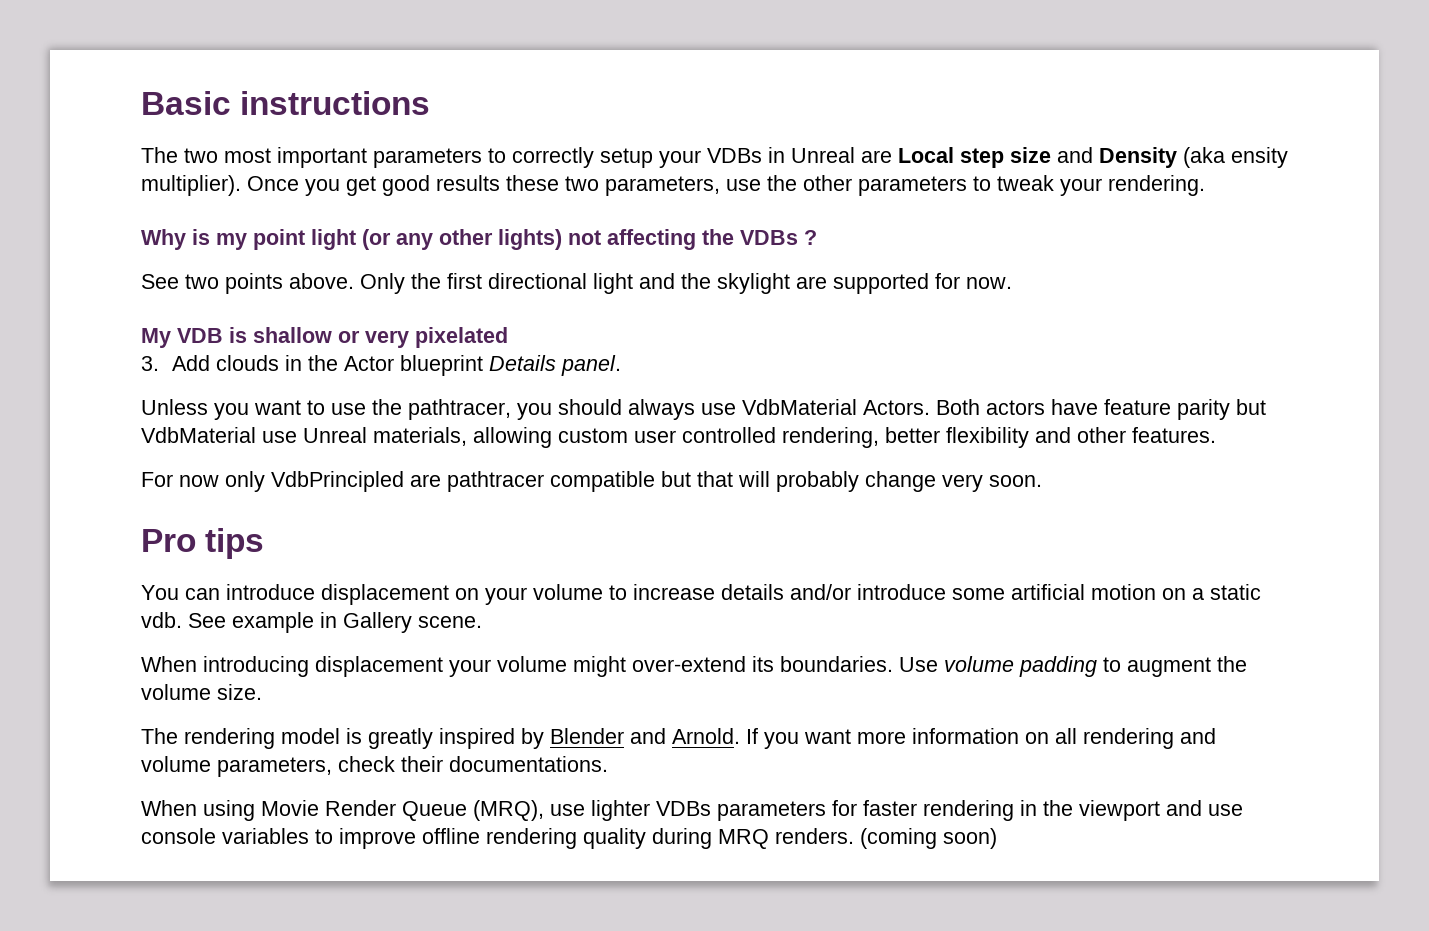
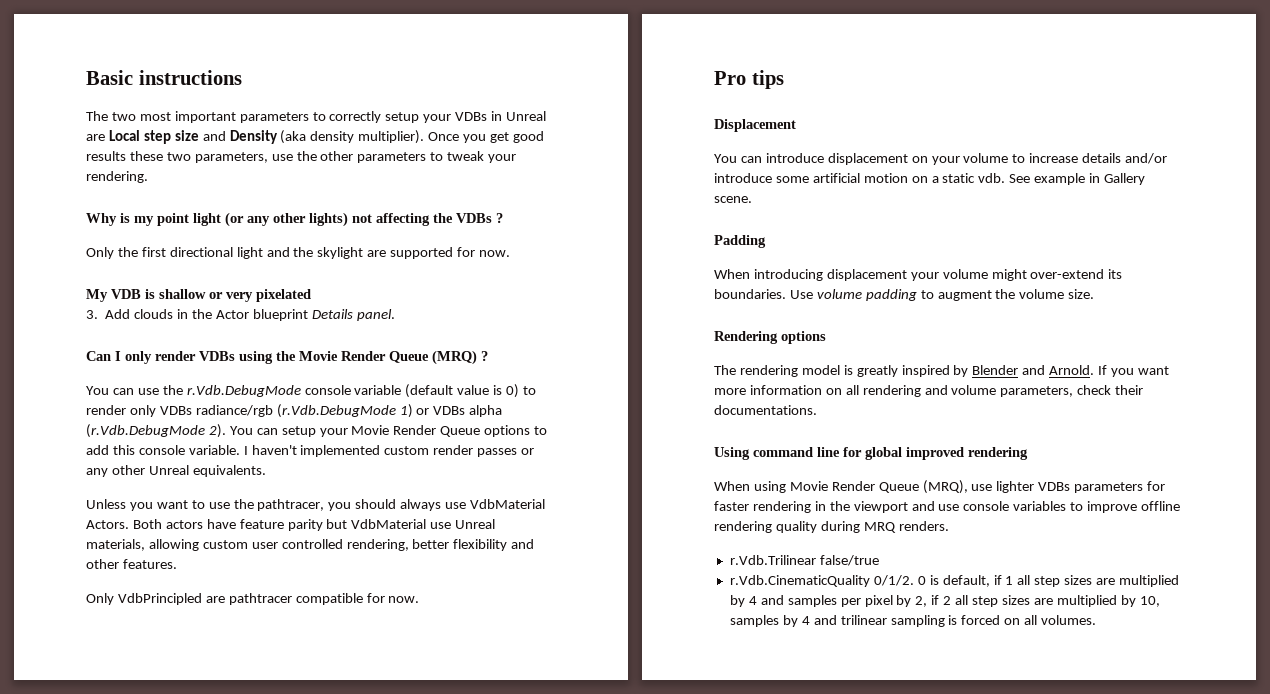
[1231,147,1288,168] ensity -> [310,131,355,143] density
[141,273,354,294] See two points above. -> (503, 218) none
(622, 365) none -> [86,350,488,365] [86,384,537,398] [86,404,503,418] [86,424,548,438] [86,445,535,457] [86,465,266,477] // Can I only render VDBs using the Movie Render Queue (MRQ) ? // You can use the r.Vdb.DebugMode console variable (default value is 0) to render only VDBs radiance/rgb (r.Vdb.DebugMode 1) or VDBs alpha (r.Vdb.DebugMode 2). You can setup your Movie Render Queue options to add this console variable. I haven't implemented custom render passes or any other Unreal equivalents.
[141,471,265,492] For now only -> [86,593,114,605] Only
[661,471,1042,492] but that will probably change very soon. -> [366,593,420,603] for now.
(265, 543) none -> [714,119,796,132] // Displacement
(482, 622) none -> [714,235,766,248] // Padding
(262, 692) none -> [714,331,826,344] // Rendering options
(608, 764) none -> [714,447,1028,460] // Using command line for global improved rendering
[860,828,997,849] (coming soon) -> [729,555,879,566] [729,575,1180,587] [729,595,1160,607] [729,615,1097,627] // r.Vdb.Trilinear false/true // r.Vdb.CinematicQuality 0/1/2. 0 is default, if 1 all step sizes are multiplied by 4 and samples per pixel by 2, if 2 all step sizes are multiplied by 10, samples by 4 and trilinear sampling is forced on all volumes.

